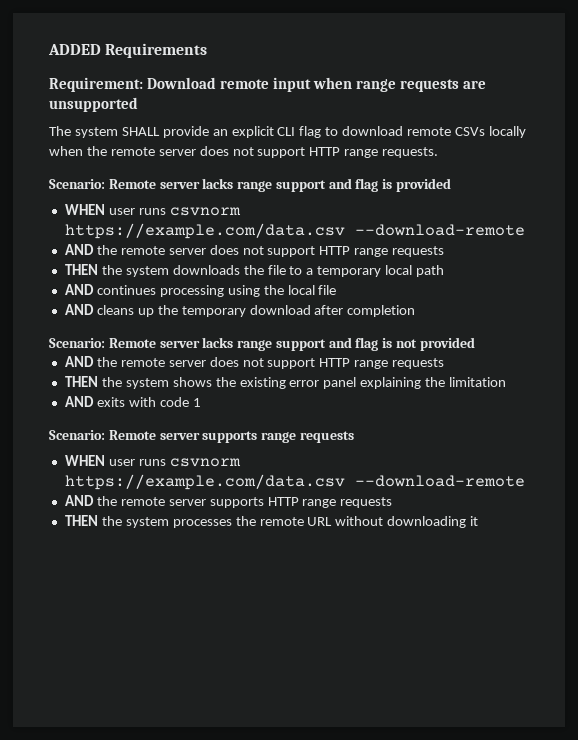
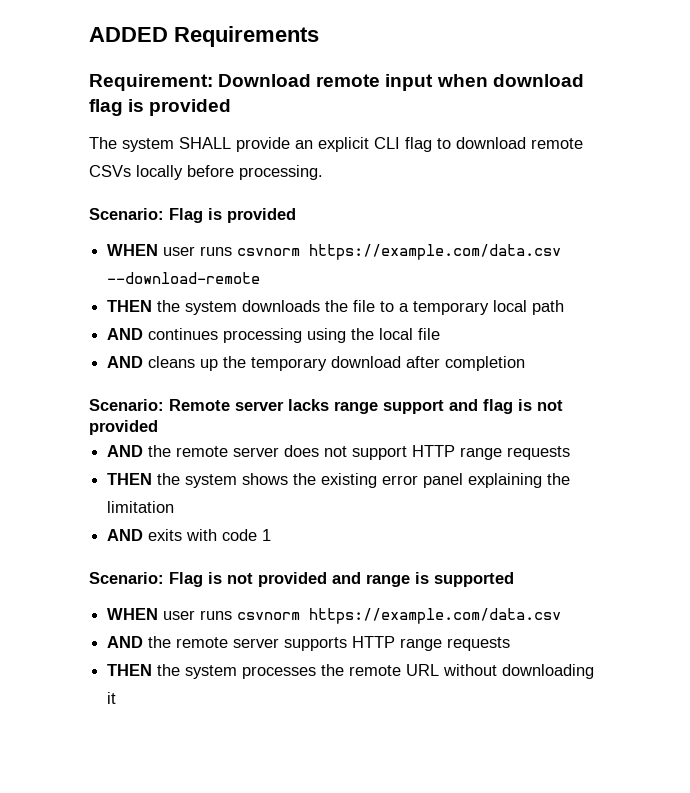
[356,79,487,92] [49,97,138,112] range requests are unsupported -> [492,74,584,87] [89,99,232,116] download flag is provided
[49,146,439,158] [49,178,379,192] when the remote server does not support HTTP range requests. // Scenario: Remote server lacks range support and flag -> [187,165,323,180] [89,208,203,223] before processing. // Scenario: Flag
[64,244,445,257] // AND the remote server does not support HTTP range requests -> (261, 278) none
[108,430,354,443] [64,455,241,467] [64,474,525,490] Remote server supports range requests // WHEN user runs csvnorm https://example.com/data.csv --download-remote -> [169,572,514,587] [107,608,562,624] Flag is not provided and range is supported // WHEN user runs csvnorm https://example.com/data.csv

